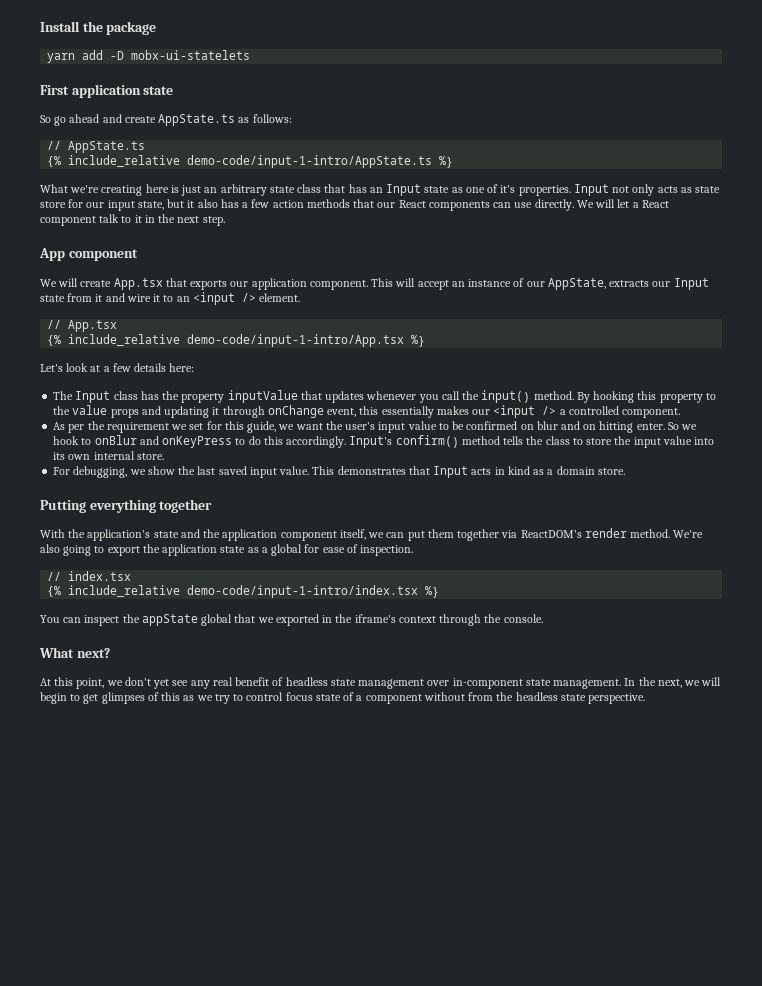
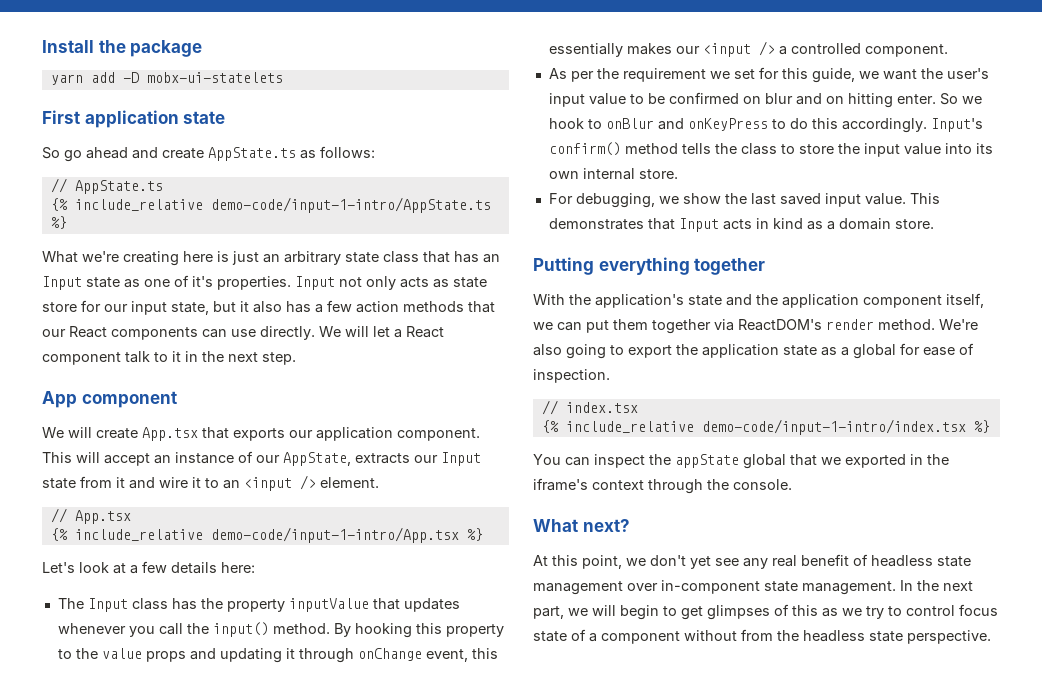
[657,679,682,688] next, -> [943,581,973,591] [533,606,564,619] next part,

